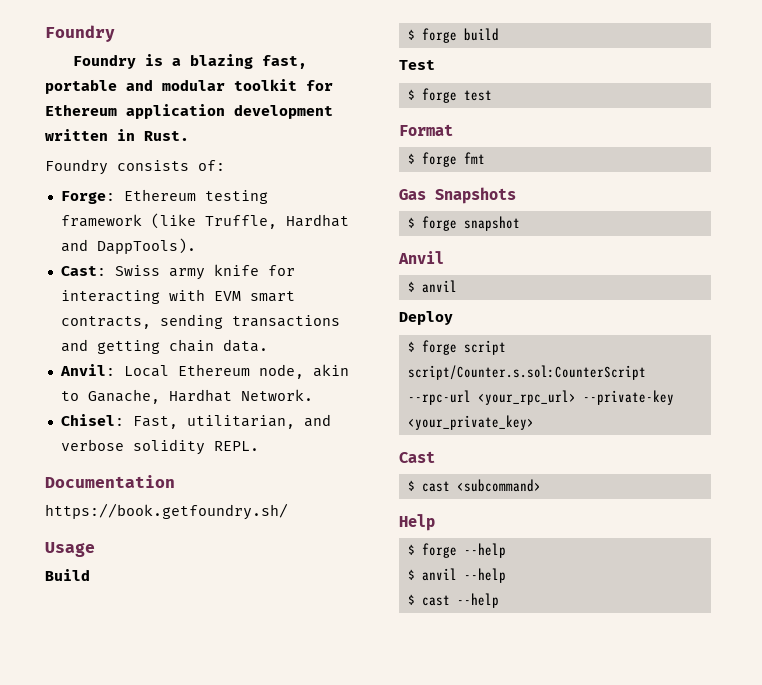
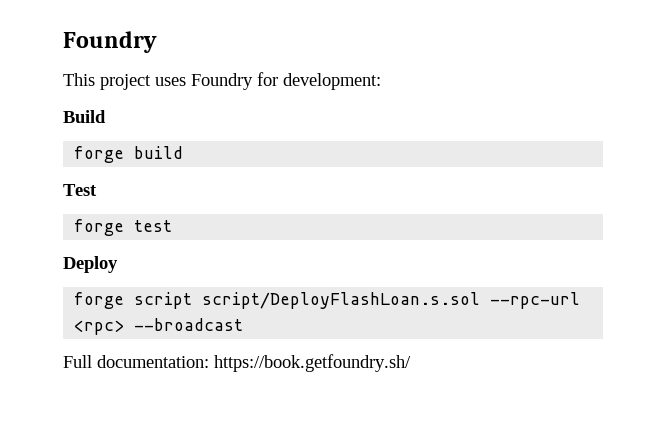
[72,54,307,69] [45,79,333,94] [45,104,333,119] [45,129,189,141] [45,159,225,175] [60,189,268,204] [60,213,349,229] [60,238,196,254] [60,264,295,280] [60,289,295,304] [60,314,340,329] [60,339,268,354] [59,364,349,379] [60,389,313,404] [60,414,331,429] [60,439,259,455] [45,475,175,488] [45,503,288,520] [45,542,95,557] Foundry is a blazing fast, portable and modular toolkit for Ethereum application development written in Rust. // Foundry consists of: // Forge: Ethereum testing framework (like Truffle, Hardhat and DappTools). // Cast: Swiss army knife for interacting with EVM smart contracts, sending transactions and getting chain data. // Anvil: Local Ethereum node, akin to Ganache, Hardhat Network. // Chisel: Fast, utilitarian, and verbose solidity REPL. // Documentation // https://book.getfoundry.sh/ // Usage -> [63,72,381,90] This project uses Foundry for development:
[407,29,415,40] $ -> (106, 116) none
[407,89,415,100] $ -> (97, 190) none
[399,124,453,136] [407,152,485,167] [399,187,516,204] [407,216,520,231] [398,251,444,264] [407,280,457,293] // Format // $ forge fmt // Gas Snapshots // $ forge snapshot // Anvil // $ anvil -> (173, 226) none
[407,341,415,352] $ -> (118, 264) none
[407,365,646,380] [407,390,674,405] [407,415,534,430] [399,451,435,463] [407,479,541,492] [399,514,435,531] [407,543,506,558] [407,568,506,583] [407,593,499,608] script/Counter.s.sol:CounterScript --rpc-url <your_rpc_url> --private-key <your_private_key> // Cast // $ cast <subcommand> // Help // $ forge --help // $ anvil --help // $ cast --help -> [202,292,581,309] [74,318,244,335] [63,354,411,372] script/DeployFlashLoan.s.sol --rpc-url <rpc> --broadcast // Full documentation: https://book.getfoundry.sh/

